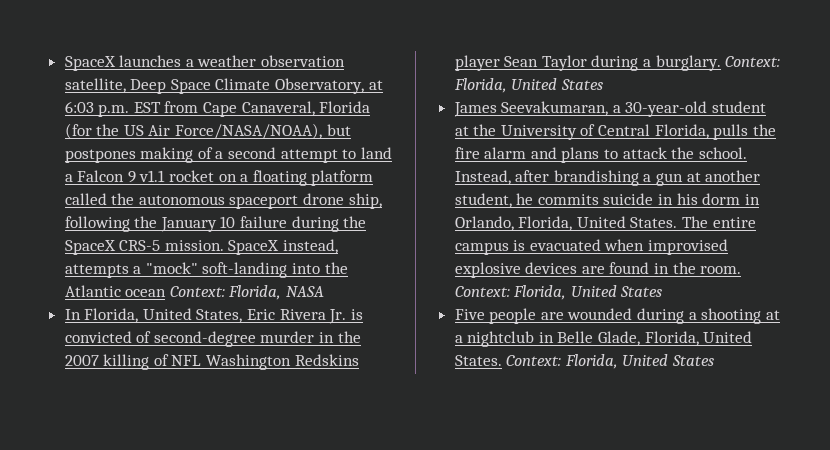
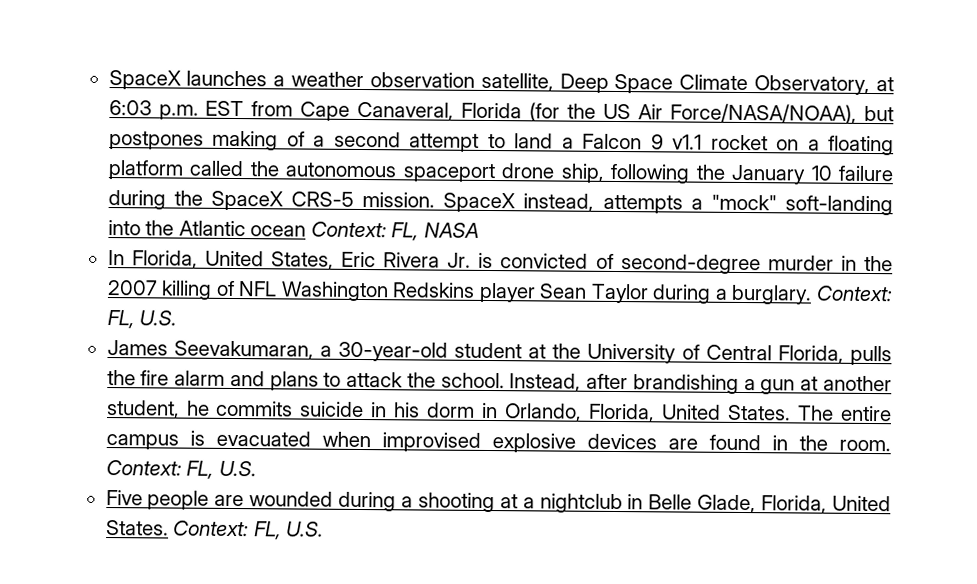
[228,285,282,300] Florida, -> [391,222,420,241] FL,
[453,78,603,93] Florida, United States -> [106,310,178,329] FL, U.S.
[513,285,663,300] Florida, United States -> [186,460,257,479] FL, U.S.
[564,354,715,369] Florida, United States -> [253,521,325,540] FL, U.S.

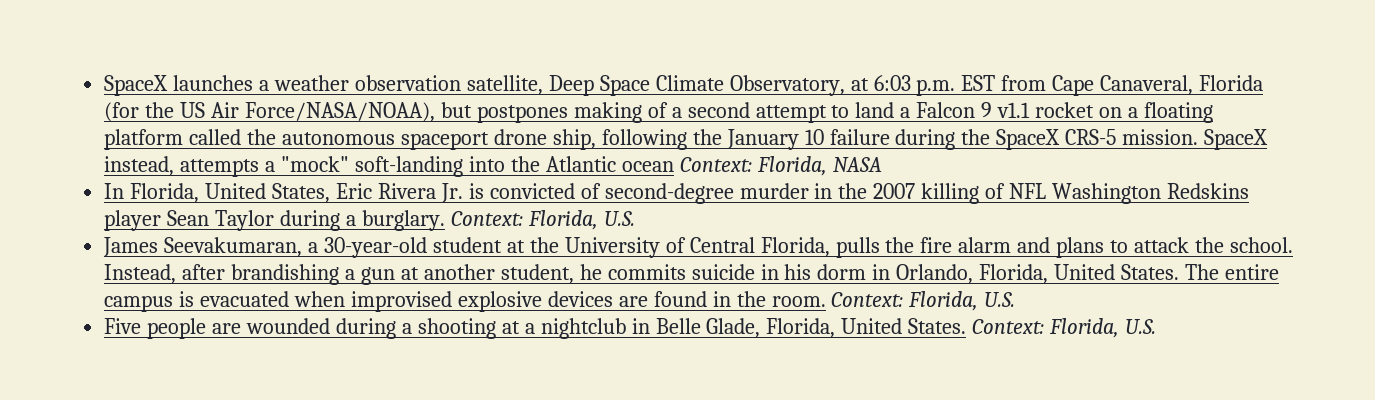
[391,222,420,241] FL, -> [756,156,827,176] Florida,
[106,310,135,329] FL, -> [527,210,598,230] Florida,
[186,460,215,479] FL, -> [908,291,979,311] Florida,
[253,521,282,540] FL, -> [1049,318,1120,338] Florida,

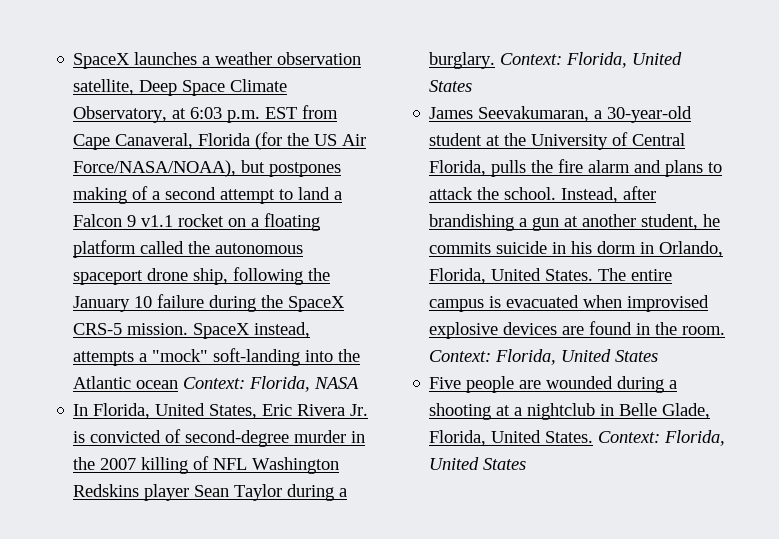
[603,211,635,226] U.S. -> [632,52,683,65] [429,80,473,92] United States
[984,292,1016,307] U.S. -> [561,349,659,362] United States
[1125,319,1157,334] U.S. -> [429,457,527,470] United States

